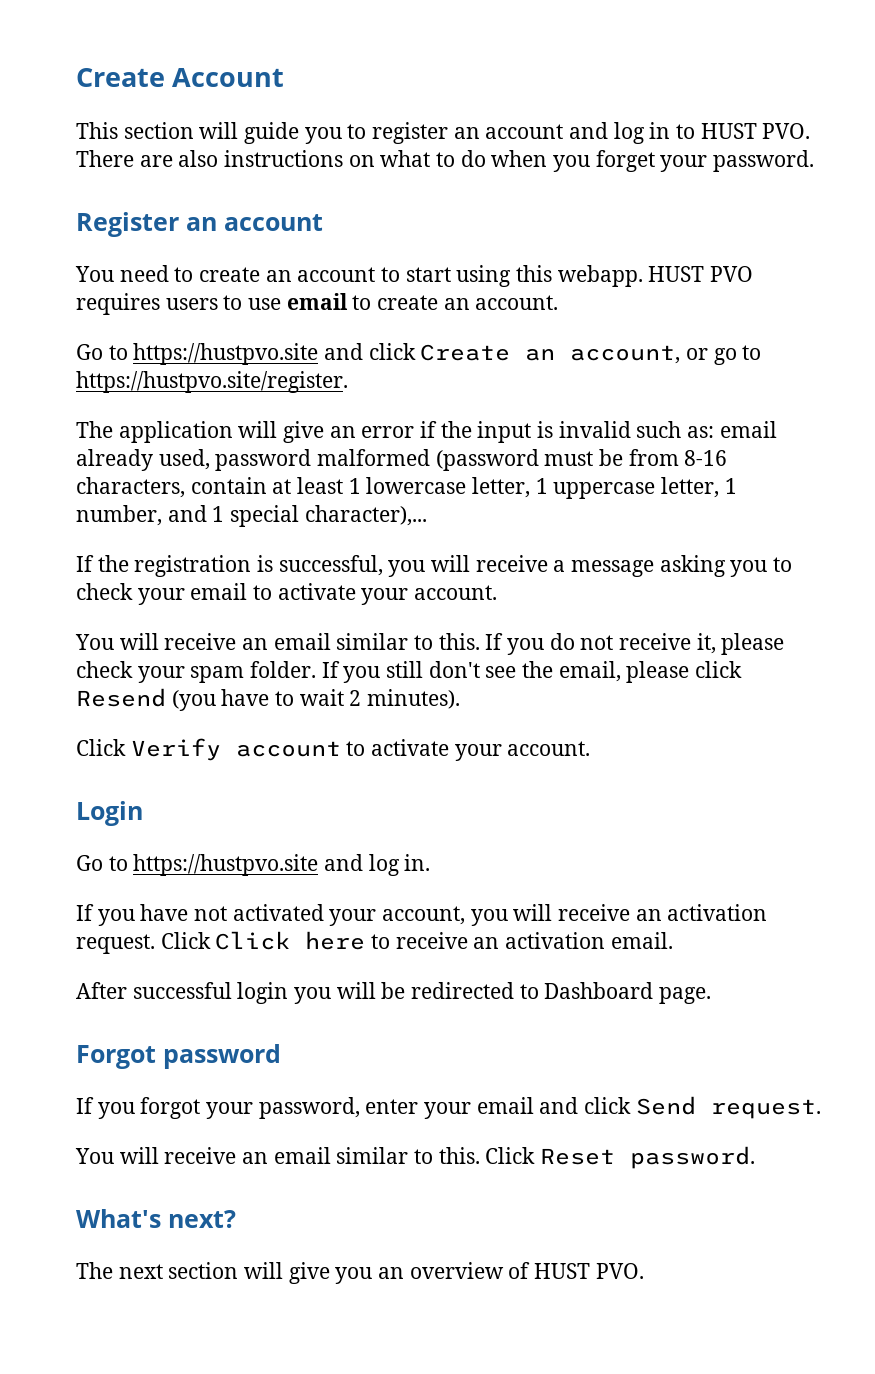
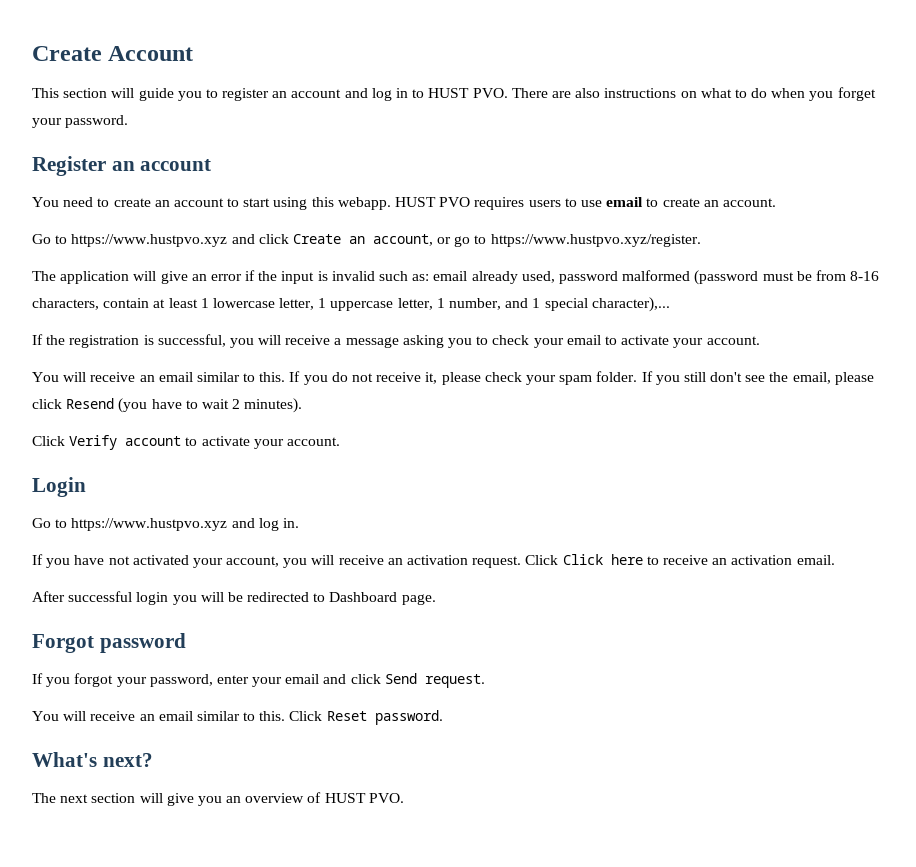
[133,343,319,365] https://hustpvo.site -> [71,234,228,247] https://www.hustpvo.xyz
[76,371,348,393] https://hustpvo.site/register. -> [490,234,701,247] https://www.hustpvo.xyz/register.
[133,854,319,876] https://hustpvo.site -> [71,518,228,531] https://www.hustpvo.xyz

